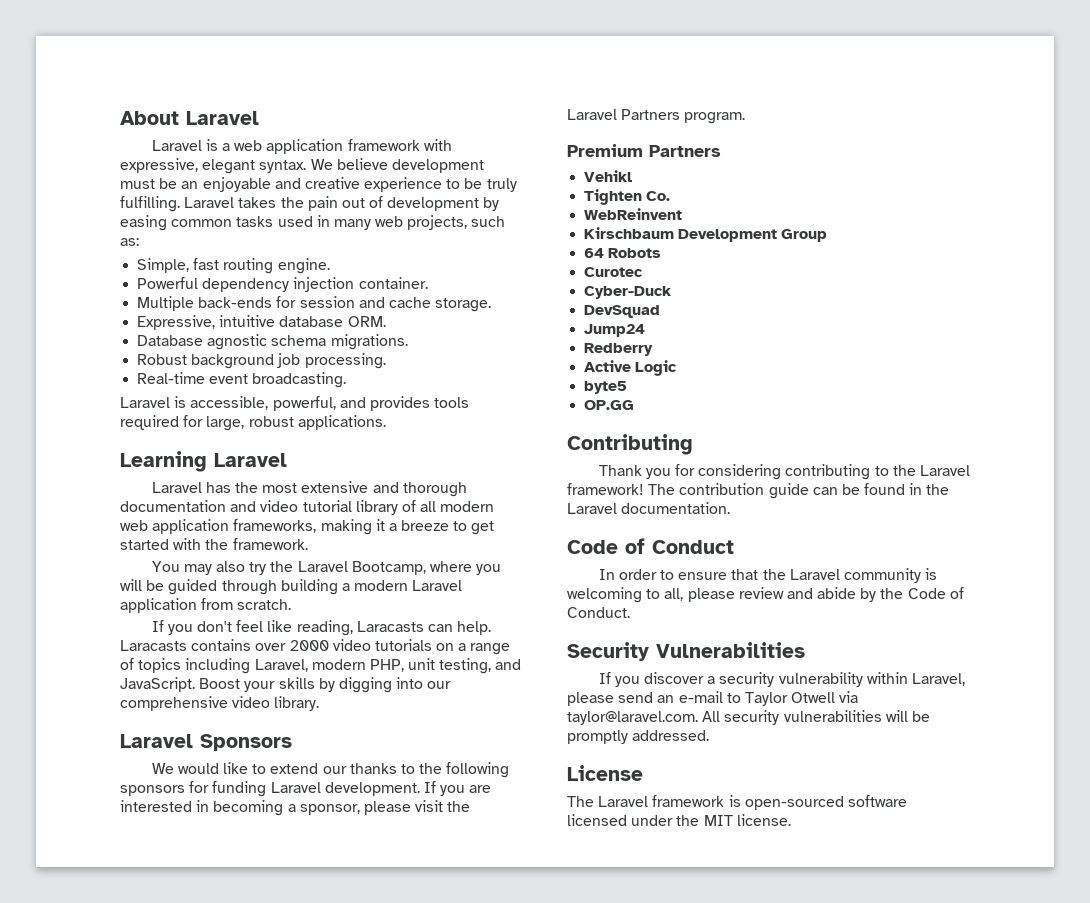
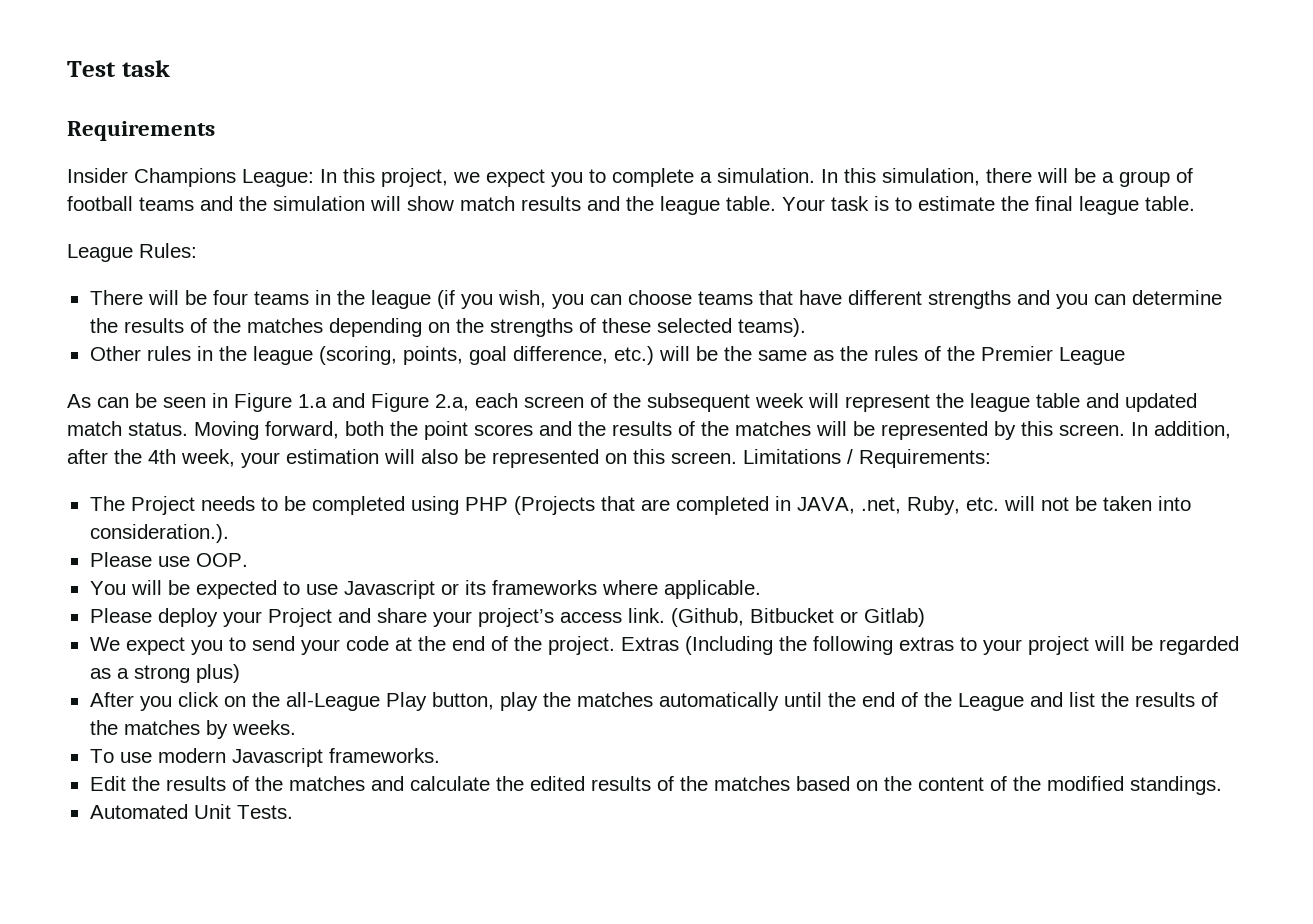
[120,111,259,125] [151,139,452,154] [120,158,484,174] [120,177,517,192] [120,196,500,212] [120,215,506,231] [120,238,139,246] [137,258,330,274] [137,277,428,292] [137,296,492,312] [137,315,386,330] [137,334,408,350] [137,353,386,369] [137,372,347,388] [120,396,470,411] [120,415,386,431] [120,451,287,472] [151,481,467,497] [120,500,495,515] [120,519,495,535] [120,538,308,550] [151,561,502,575] [120,579,463,595] [120,598,292,613] [151,620,492,636] [120,639,511,655] [120,658,522,674] [120,677,452,693] [120,696,320,711] [120,734,292,751] [151,762,510,778] [120,781,492,797] [120,800,471,816] [567,109,746,124] [567,144,721,157] [584,170,633,182] [584,189,671,205] [584,208,683,220] [584,227,828,242] [584,248,662,258] [584,267,644,277] [584,286,673,299] [584,305,661,318] [584,324,646,337] [584,343,654,356] [584,360,678,376] [584,381,628,394] [584,400,635,410] [567,434,693,455] [598,464,970,480] [567,483,950,499] [567,502,731,514] [567,538,734,554] [598,568,938,583] [567,587,964,603] [567,607,630,618] [567,642,805,661] [598,672,965,687] [567,691,859,706] [567,710,930,725] [567,730,710,744] [567,765,643,781] [567,795,907,810] [567,814,791,826] About Laravel // Laravel is a web application framework with expressive, elegant syntax. We believe development must be an enjoyable and creative experience to be truly fulfilling. Laravel takes the pain out of development by easing common tasks used in many web projects, such as: // Simple, fast routing engine. // Powerful dependency injection container. // Multiple back-ends for session and cache storage. // Expressive, intuitive database ORM. // Database agnostic schema migrations. // Robust background job processing. // Real-time event broadcasting. // Laravel is accessible, powerful, and provides tools required for large, robust applications. // Learning Laravel // Laravel has the most extensive and thorough documentation and video tutorial library of all modern web application frameworks, making it a breeze to get started with the framework. // You may also try the Laravel Bootcamp, where you will be guided through building a modern Laravel application from scratch. // If you don't feel like reading, Laracasts can help. Laracasts contains over 2000 video tutorials on a range of topics including Laravel, modern PHP, unit testing, and JavaScript. Boost your skills by digging into our comprehensive video library. // Laravel Sponsors // We would like to extend our thanks to the following sponsors for funding Laravel development. If you are interested in becoming a sponsor, please visit the Laravel Partners program. // Premium Partners // Vehikl // Tighten Co. // WebReinvent // Kirschbaum Development Group // 64 Robots // Curotec // Cyber-Duck // DevSquad // Jump24 // Redberry // Active Logic // byte5 // OP.GG // Contributing // Thank you for considering contributing to the Laravel framework! The contribution guide can be found in the Laravel documentation. // Code of Conduct // In order to ensure that the Laravel community is welcoming to all, please review and abide by the Code of Conduct. // Security Vulnerabilities // If you discover a security vulnerability within Laravel, please send an e-mail to Taylor Otwell via taylor@laravel.com. All security vulnerabilities will be promptly addressed. // License // The Laravel framework is open-sourced software licensed under the MIT license. -> [67,60,170,77] [67,121,215,141] [67,168,1193,187] [67,196,1195,215] [67,243,197,262] [89,290,1222,309] [89,318,806,337] [89,346,1125,365] [67,393,1197,412] [67,421,1231,440] [67,449,991,468] [89,496,1191,515] [89,524,229,543] [89,552,248,567] [89,580,761,599] [89,608,925,627] [89,636,1239,655] [89,664,240,683] [89,692,1218,711] [89,720,296,739] [89,748,440,767] [89,776,1222,795] [89,804,293,819] Test task // Requirements // Insider Champions League: In this project, we expect you to complete a simulation. In this simulation, there will be a group of football teams and the simulation will show match results and the league table. Your task is to estimate the final league table. // League Rules: // There will be four teams in the league (if you wish, you can choose teams that have different strengths and you can determine the results of the matches depending on the strengths of these selected teams). // Other rules in the league (scoring, points, goal difference, etc.) will be the same as the rules of the Premier League // As can be seen in Figure 1.a and Figure 2.a, each screen of the subsequent week will represent the league table and updated match status. Moving forward, both the point scores and the results of the matches will be represented by this screen. In addition, after the 4th week, your estimation will also be represented on this screen. Limitations / Requirements: // The Project needs to be completed using PHP (Projects that are completed in JAVA, .net, Ruby, etc. will not be taken into consideration.). // Please use OOP. // You will be expected to use Javascript or its frameworks where applicable. // Please deploy your Project and share your project’s access link. (Github, Bitbucket or Gitlab) // We expect you to send your code at the end of the project. Extras (Including the following extras to your project will be regarded as a strong plus) // After you click on the all-League Play button, play the matches automatically until the end of the League and list the results of the matches by weeks. // To use modern Javascript frameworks. // Edit the results of the matches and calculate the edited results of the matches based on the content of the modified standings. // Automated Unit Tests.

